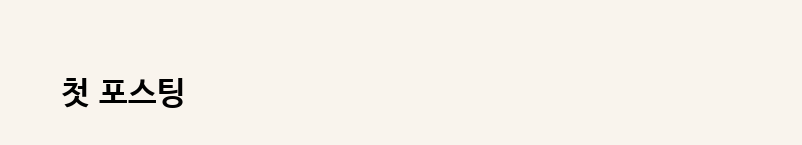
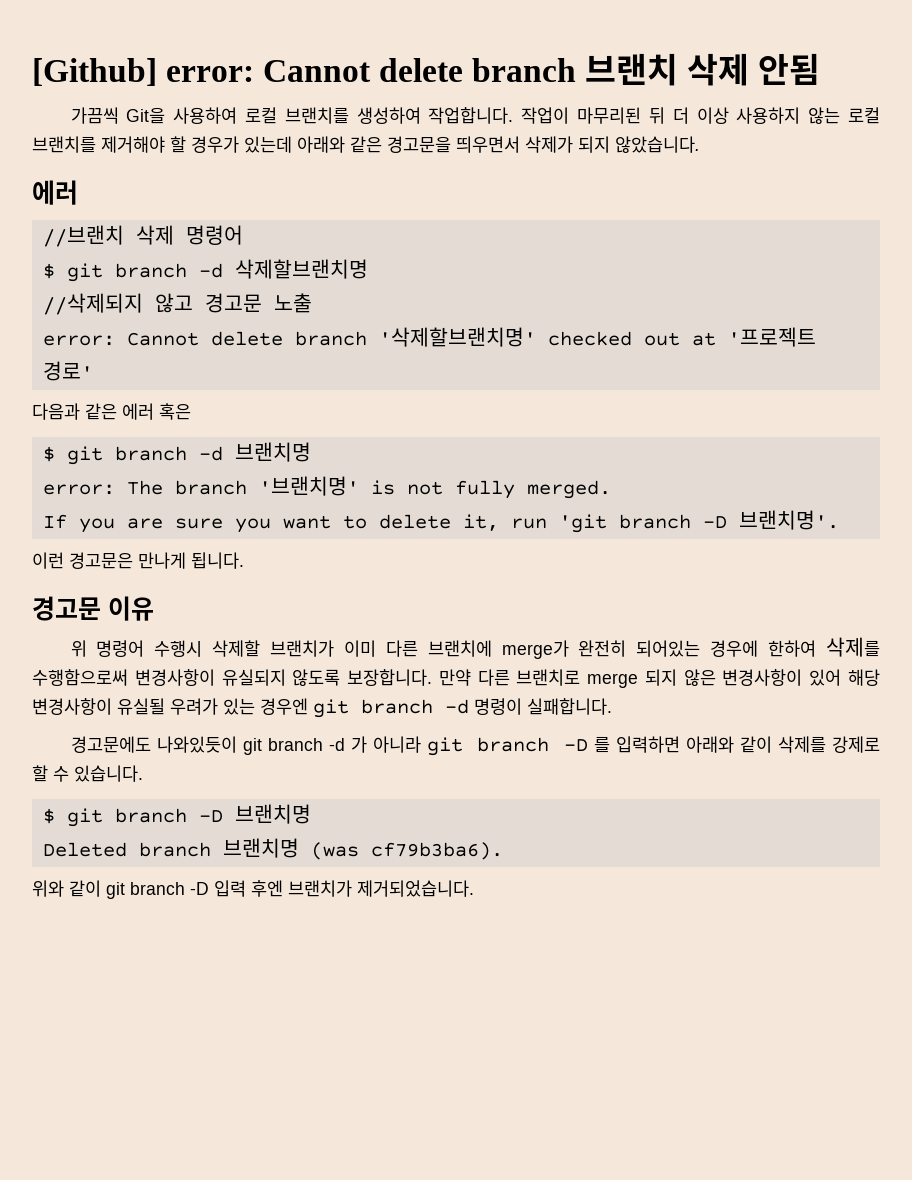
[61,78,186,108] 첫 포스팅 -> [32,53,821,86] [70,107,880,124] [32,136,700,153] [32,180,78,205] [42,225,243,247] [42,259,368,282] [42,293,312,315] [42,327,816,347] [42,361,93,381] [32,403,191,420] [42,442,311,465] [42,476,611,499] [42,510,839,533] [32,552,244,569] [32,596,154,621] [70,637,881,659] [32,669,880,688] [32,698,612,718] [70,736,880,756] [32,765,143,782] [42,804,311,827] [42,838,503,860] [32,880,474,899] [Github] error: Cannot delete branch 브랜치 삭제 안됨 // 가끔씩 Git을 사용하여 로컬 브랜치를 생성하여 작업합니다. 작업이 마무리된 뒤 더 이상 사용하지 않는 로컬 브랜치를 제거해야 할 경우가 있는데 아래와 같은 경고문을 띄우면서 삭제가 되지 않았습니다. // 에러 // //브랜치 삭제 명령어 // $ git branch -d 삭제할브랜치명 // //삭제되지 않고 경고문 노출 // error: Cannot delete branch '삭제할브랜치명' checked out at '프로젝트 경로' // 다음과 같은 에러 혹은 // $ git branch -d 브랜치명 // error: The branch '브랜치명' is not fully merged. // If you are sure you want to delete it, run 'git branch -D 브랜치명'. // 이런 경고문은 만나게 됩니다. // 경고문 이유 // 위 명령어 수행시 삭제할 브랜치가 이미 다른 브랜치에 merge가 완전히 되어있는 경우에 한하여 삭제를 수행함으로써 변경사항이 유실되지 않도록 보장합니다. 만약 다른 브랜치로 merge 되지 않은 변경사항이 있어 해당 변경사항이 유실될 우려가 있는 경우엔 git branch -d 명령이 실패합니다. // 경고문에도 나와있듯이 git branch -d 가 아니라 git branch -D 를 입력하면 아래와 같이 삭제를 강제로 할 수 있습니다. // $ git branch -D 브랜치명 // Deleted branch 브랜치명 (was cf79b3ba6). // 위와 같이 git branch -D 입력 후엔 브랜치가 제거되었습니다.

